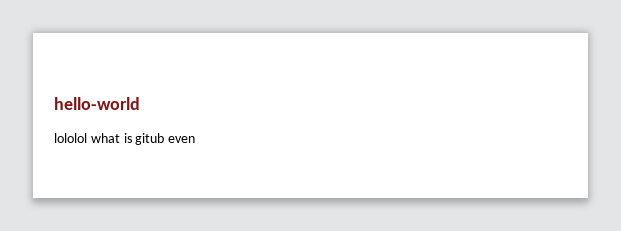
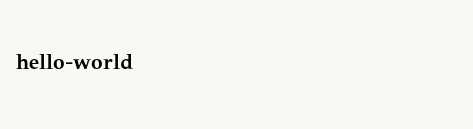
[54,133,196,145] // lololol what is gitub even -> (133, 62) none

